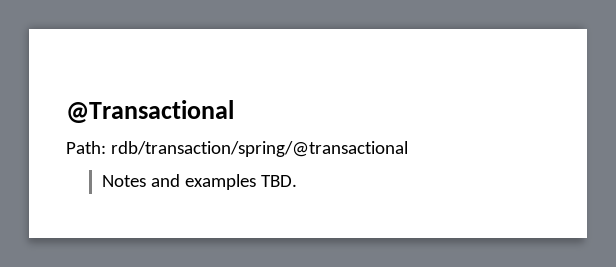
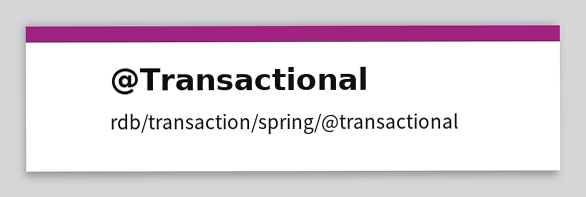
[66,141,106,154] Path: -> (368, 80) none
[102,174,298,190] // Notes and examples TBD. -> (459, 123) none

